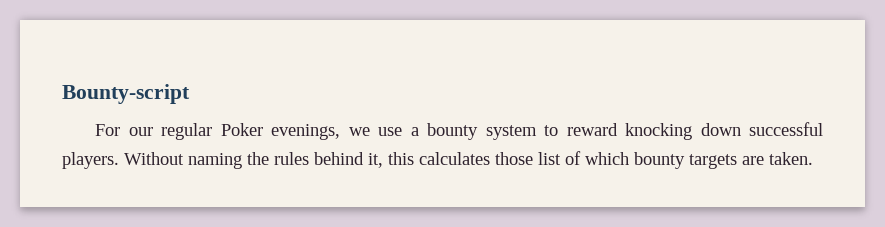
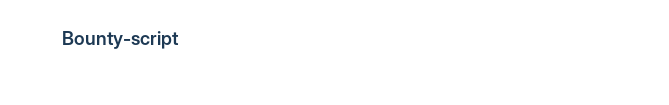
[95,122,823,140] [62,151,813,169] // For our regular Poker evenings, we use a bounty system to reward knocking down successful players. Without naming the rules behind it, this calculates those list of which bounty targets are taken. -> (179, 40) none

